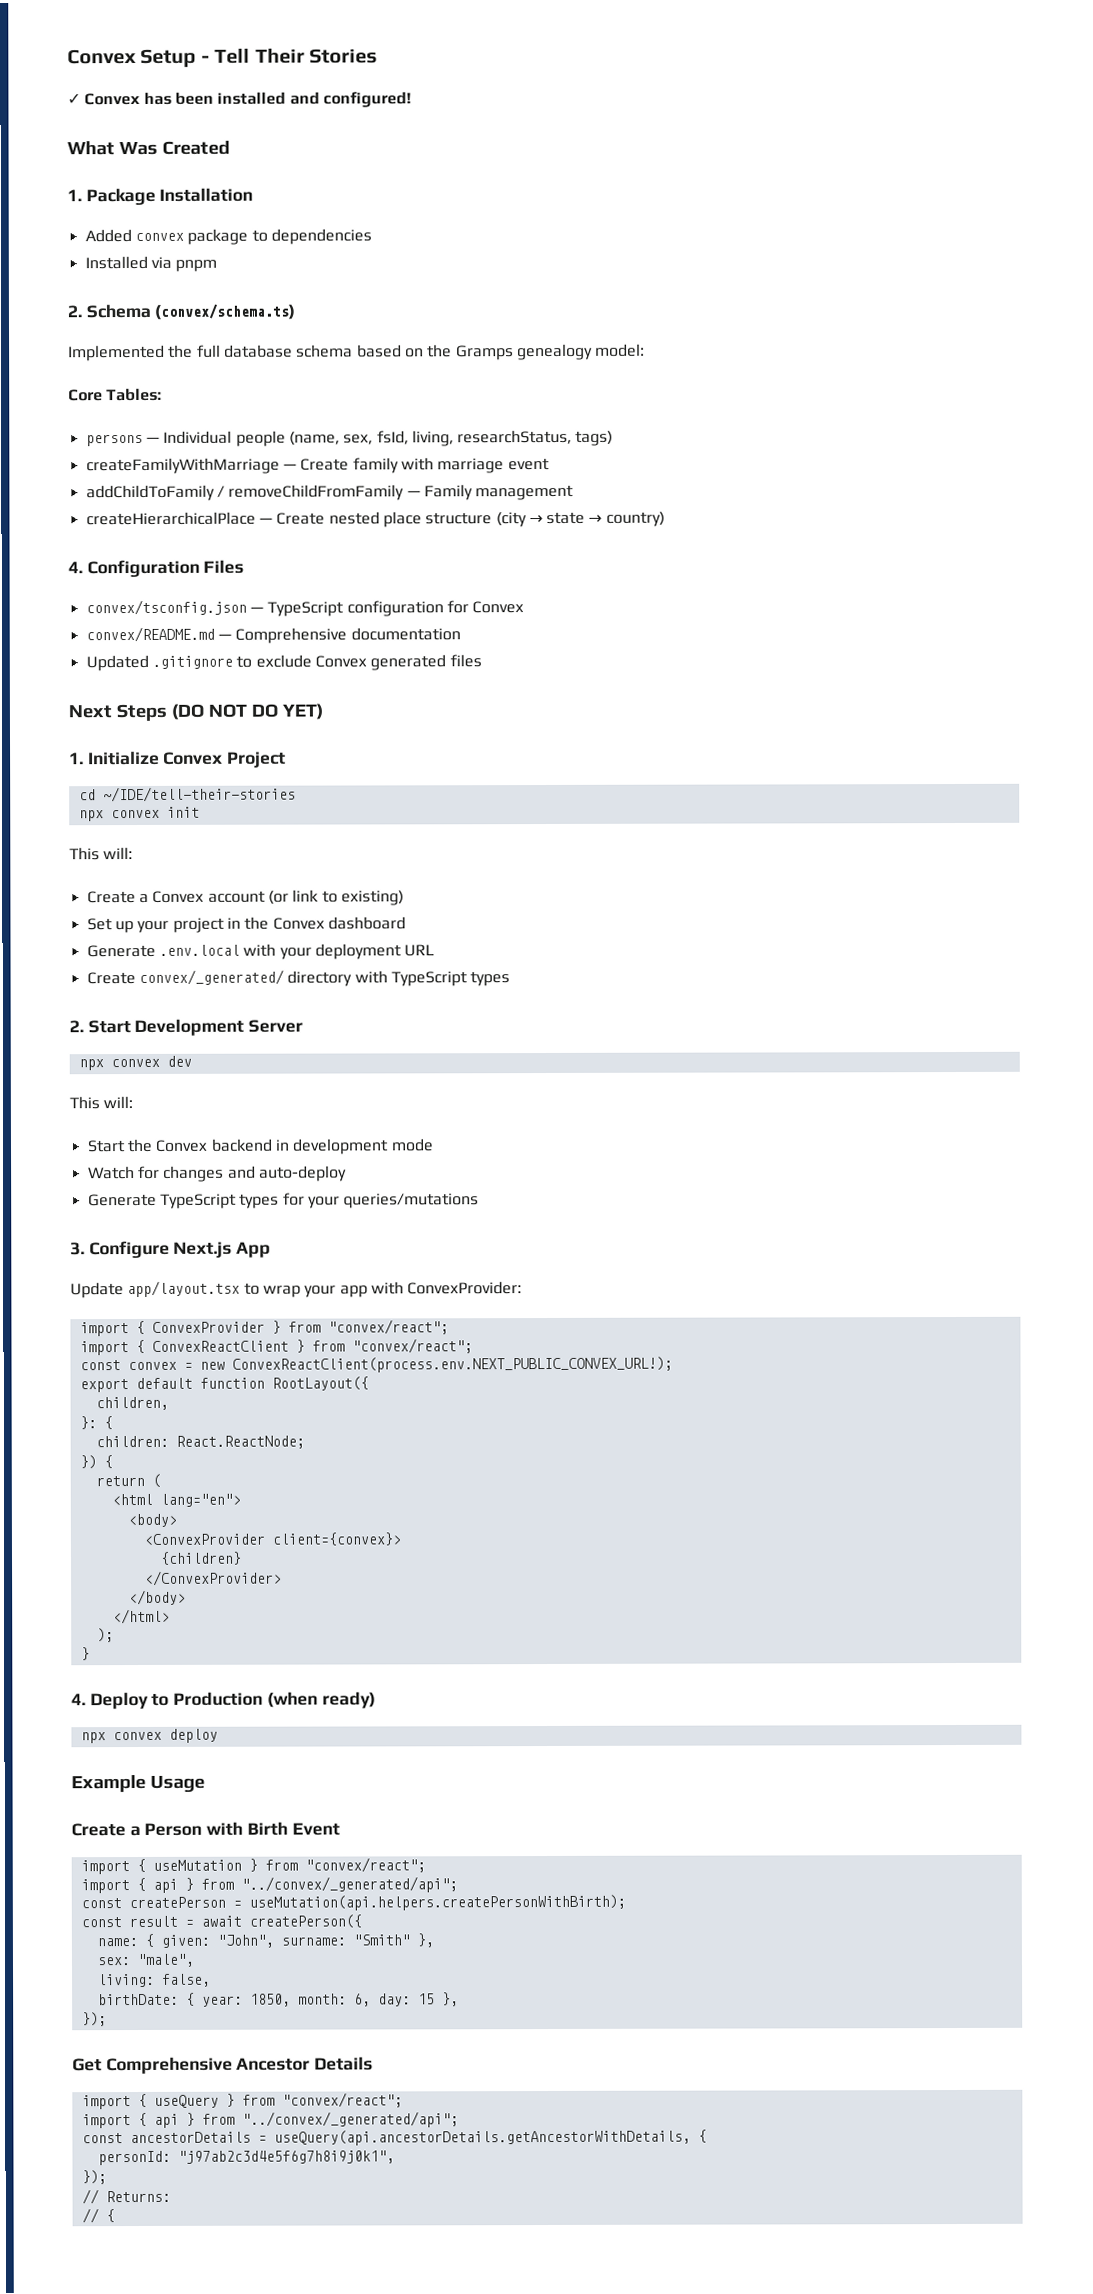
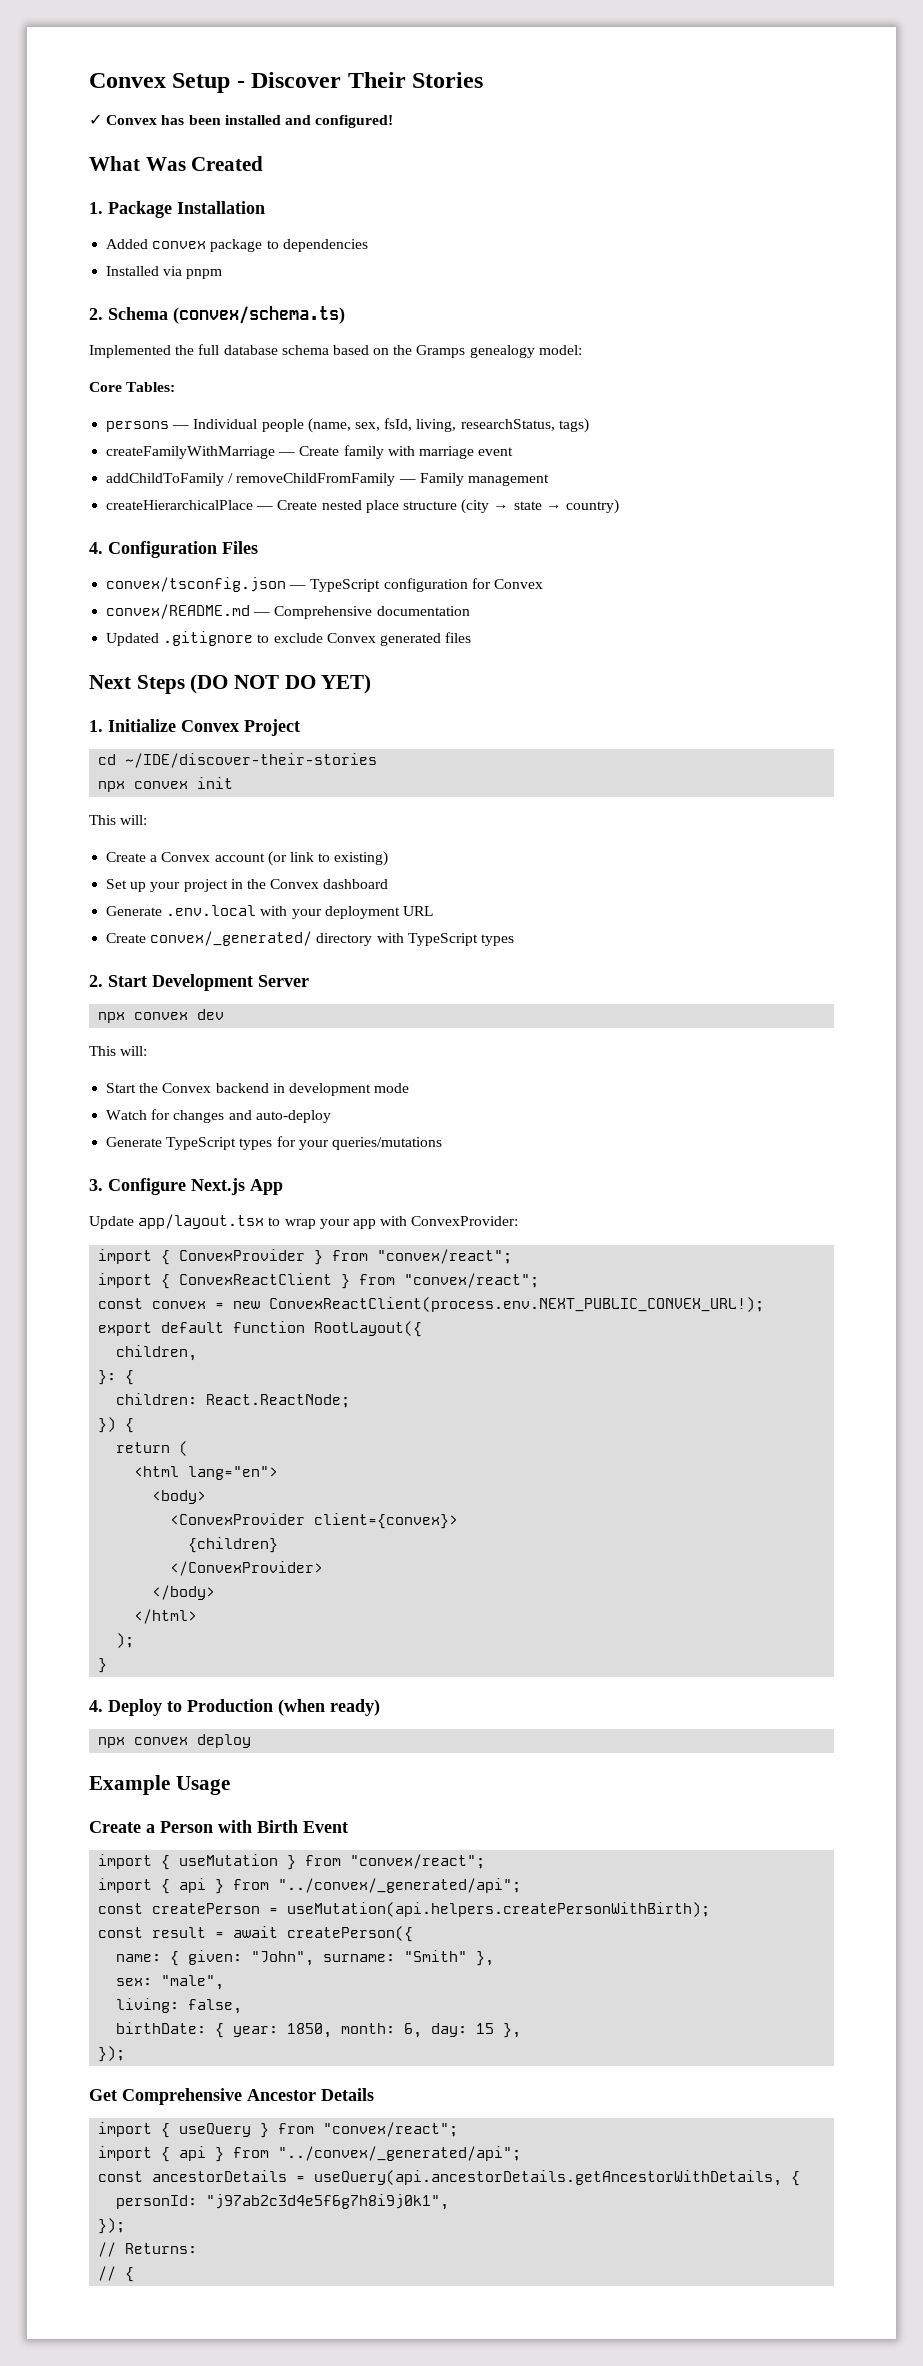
[214,48,251,64] Tell -> [251,72,342,88] Discover
[102,786,296,803] ~/IDE/tell-their-stories -> [125,753,378,768] ~/IDE/discover-their-stories

